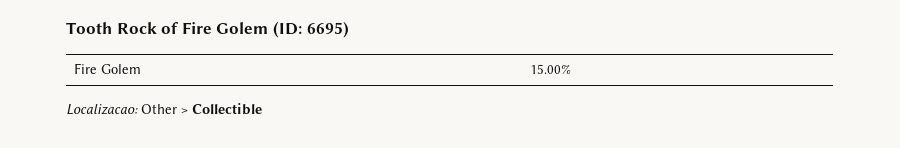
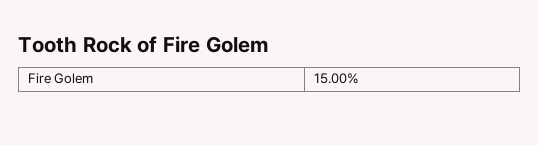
[272,21,349,38] (ID: 6695) -> (268, 44) none
[66,103,262,115] // Localizacao: Other > Collectible -> (359, 78) none

